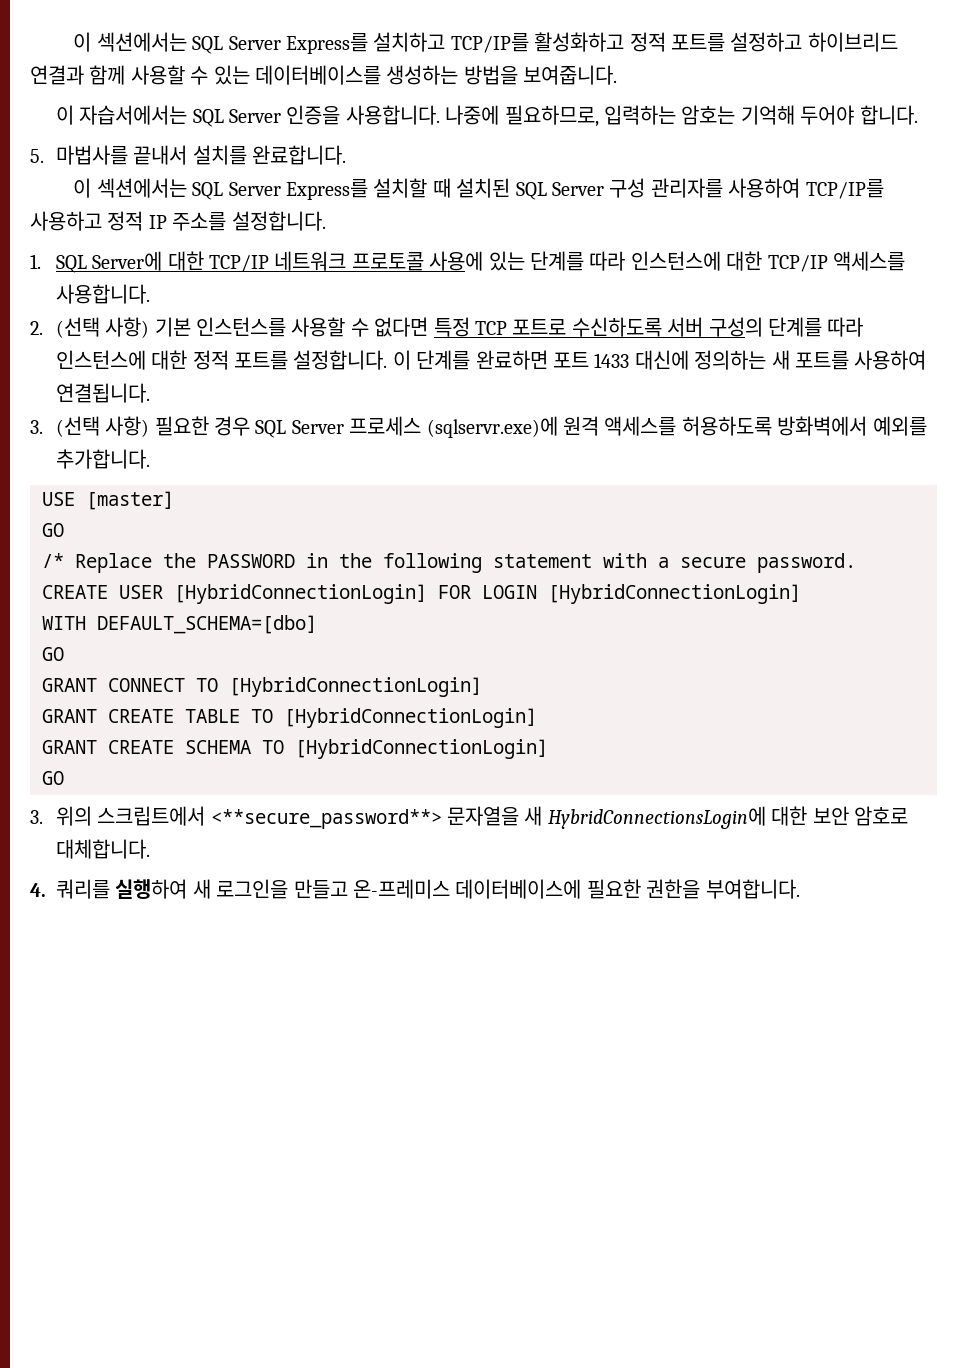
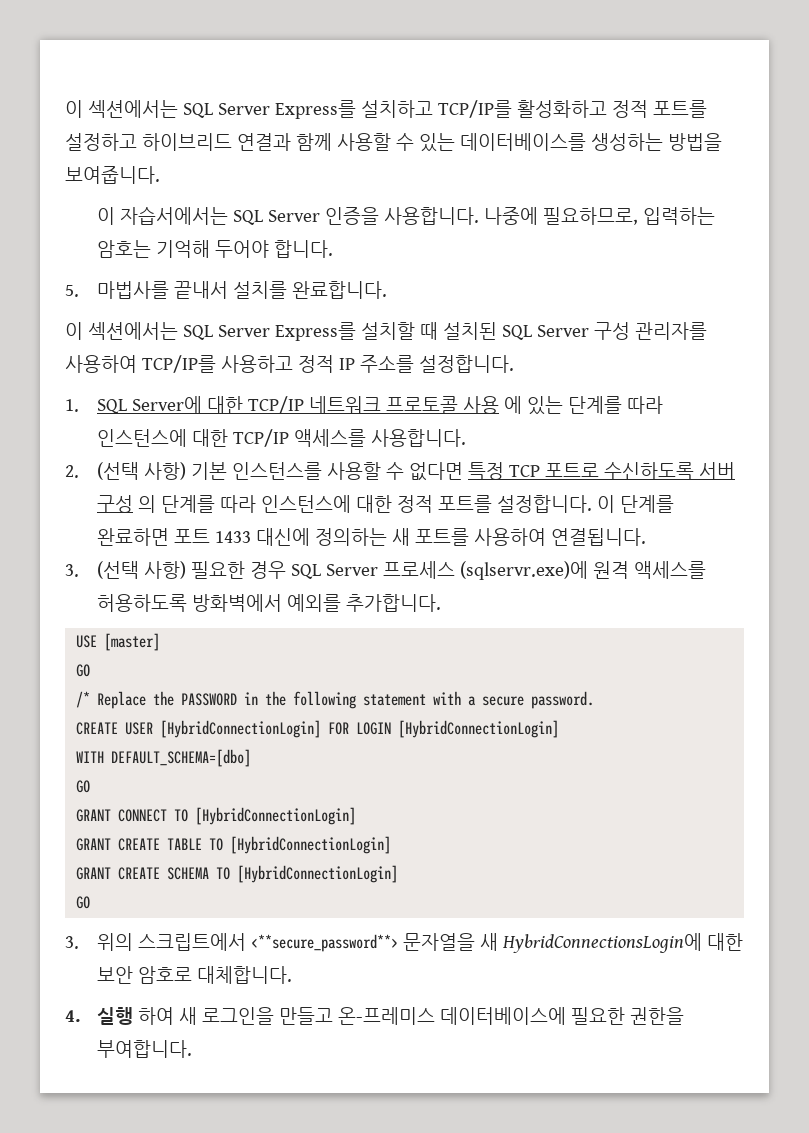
[429,251,484,271] 사용에 -> [463,396,523,414] 사용 에
[708,317,763,337] 구성의 -> [97,495,157,513] 구성 의
[56,879,188,899] 쿼리를 실행하여 -> [97,1007,175,1025] 실행 하여

